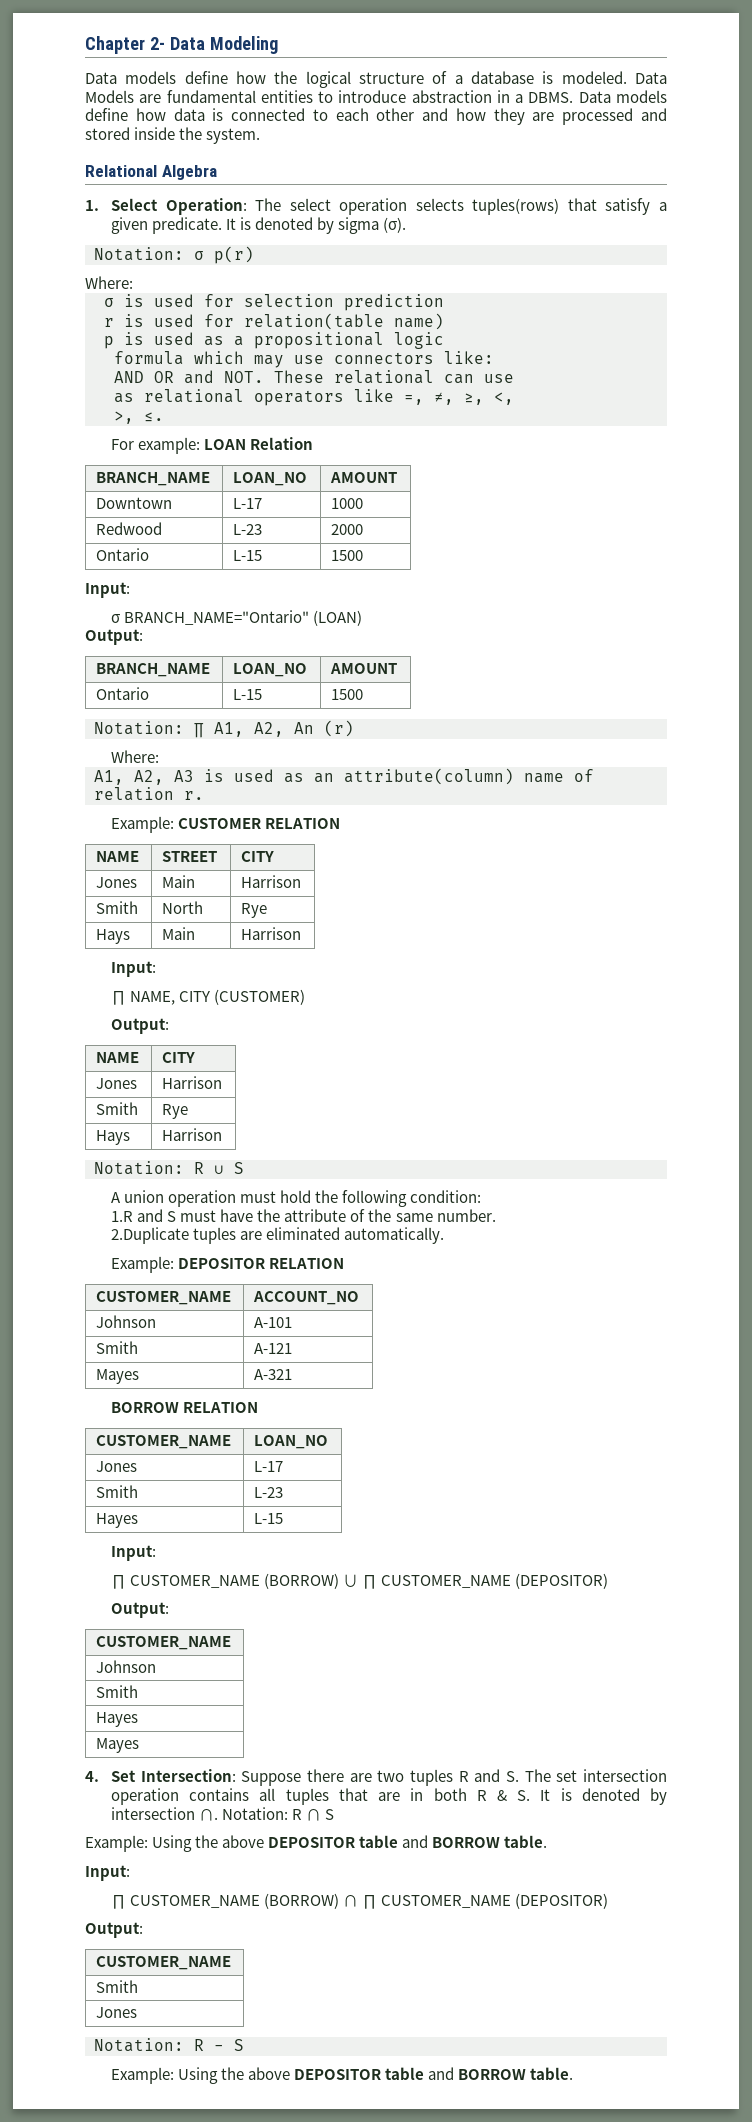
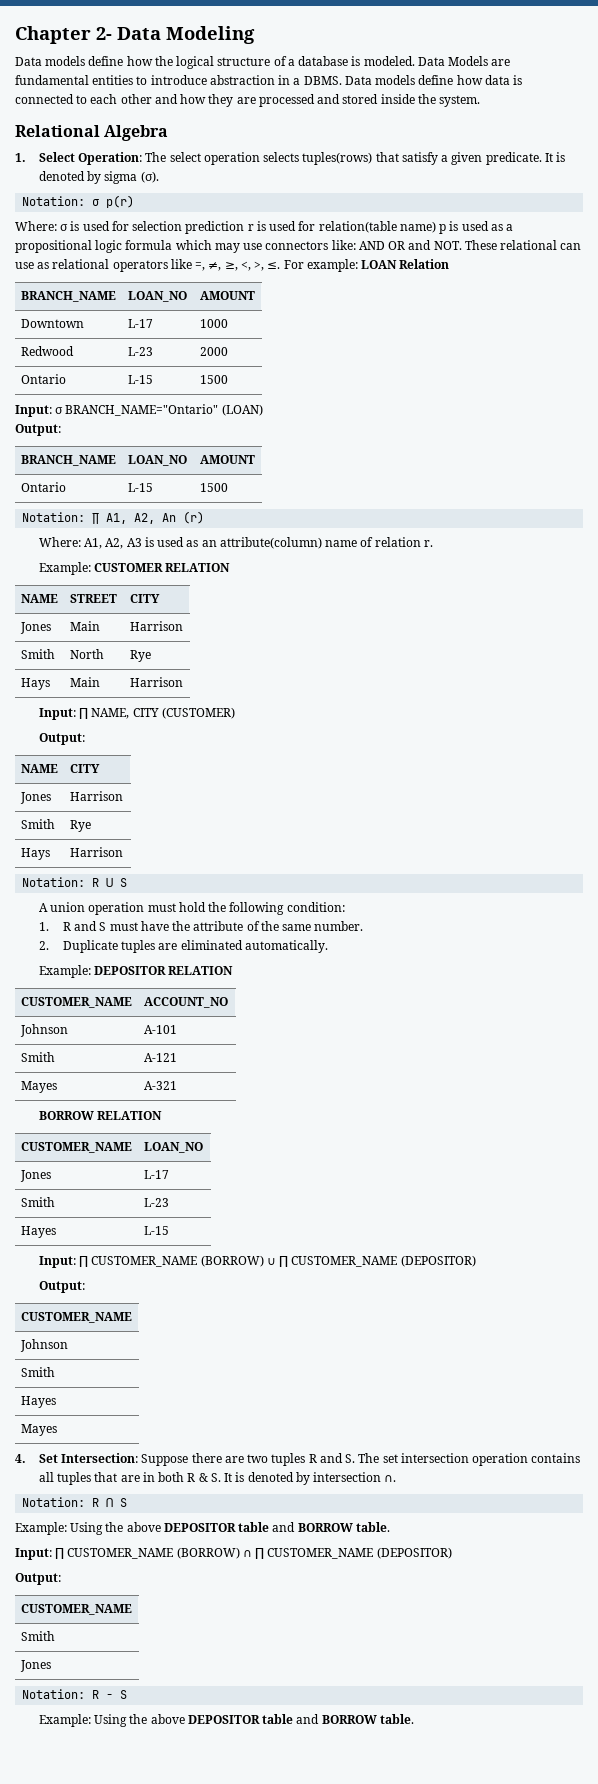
(133, 282) // -> (57, 226) none
(444, 302) // -> (245, 227) none
(444, 321) // -> (436, 227) none
(444, 340) // -> (123, 246) none
(494, 357) // -> (356, 245) none
(514, 378) // -> (34, 265) none
(514, 398) // -> (251, 266) none
(164, 417) // -> (281, 265) none
(130, 590) // -> (52, 411) none
(160, 756) // -> (81, 542) none
(157, 969) // -> (76, 714) none
[111,1211,134,1222] 1.R -> [38,922,71,931] 1. R
[111,1227,190,1244] 2.Duplicate -> [38,940,118,953] 2. Duplicate
(157, 1553) // -> (76, 1262) none
(219, 1814) none -> (397, 1478) //
(130, 1873) // -> (52, 1554) none

